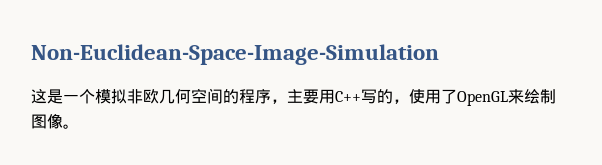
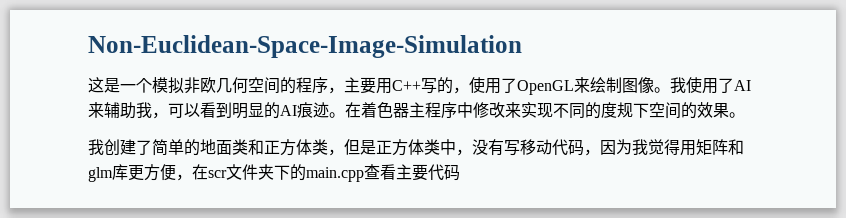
(79, 126) none -> [670,77,751,94] [88,102,745,119] [88,139,744,156] [88,164,460,182] 我使用了AI来辅助我，可以看到明显的AI痕迹。在着色器主程序中修改来实现不同的度规下空间的效果。 // 我创建了简单的地面类和正方体类，但是正方体类中，没有写移动代码，因为我觉得用矩阵和glm库更方便，在scr文件夹下的main.cpp查看主要代码

